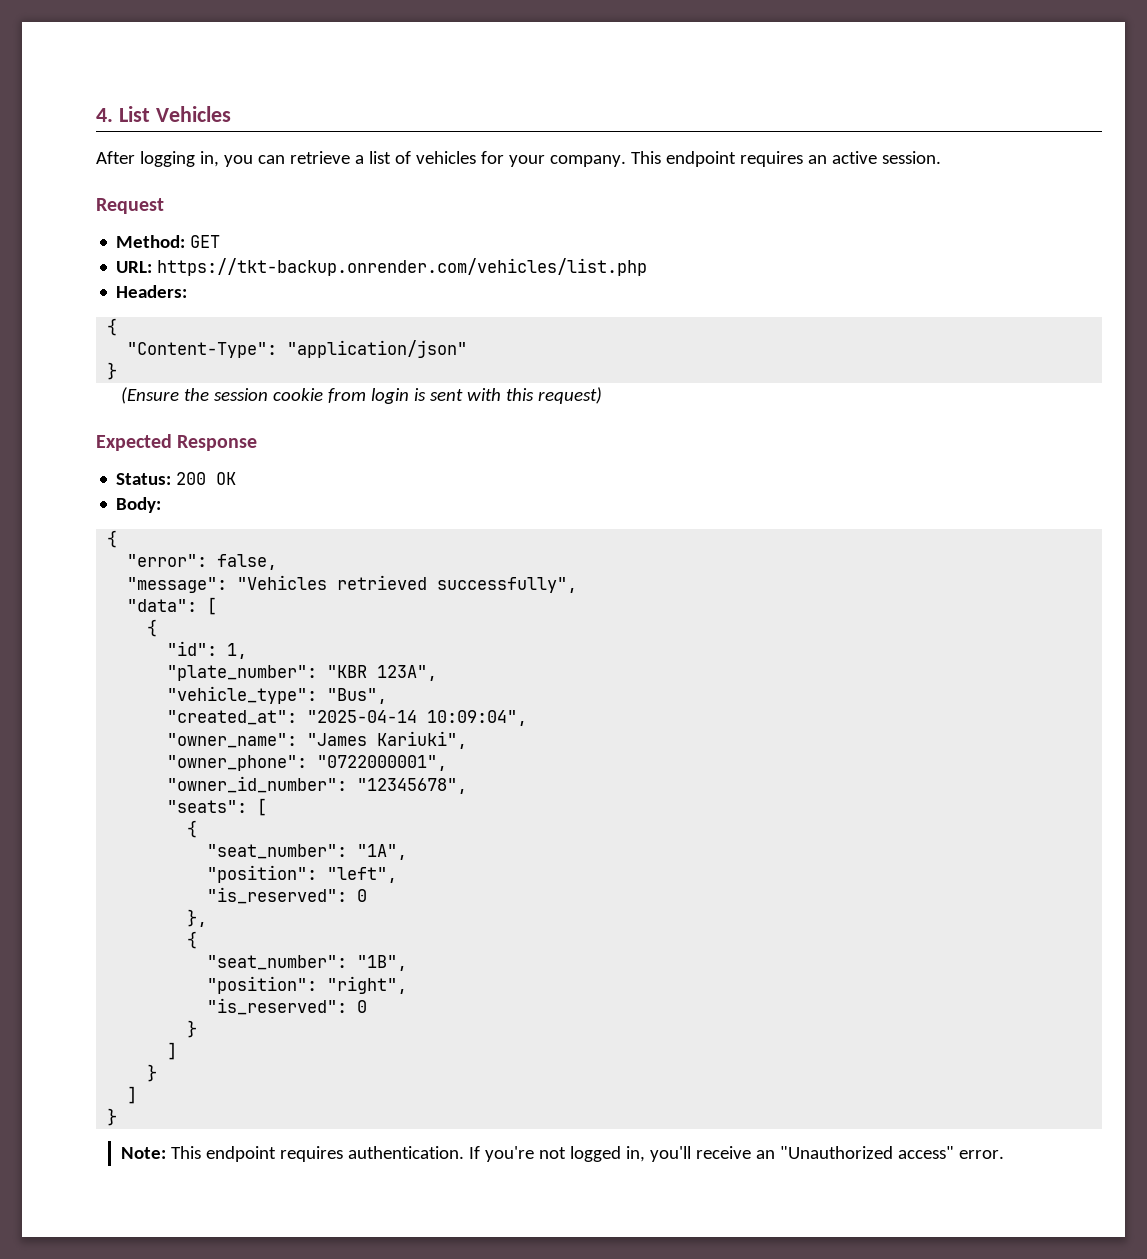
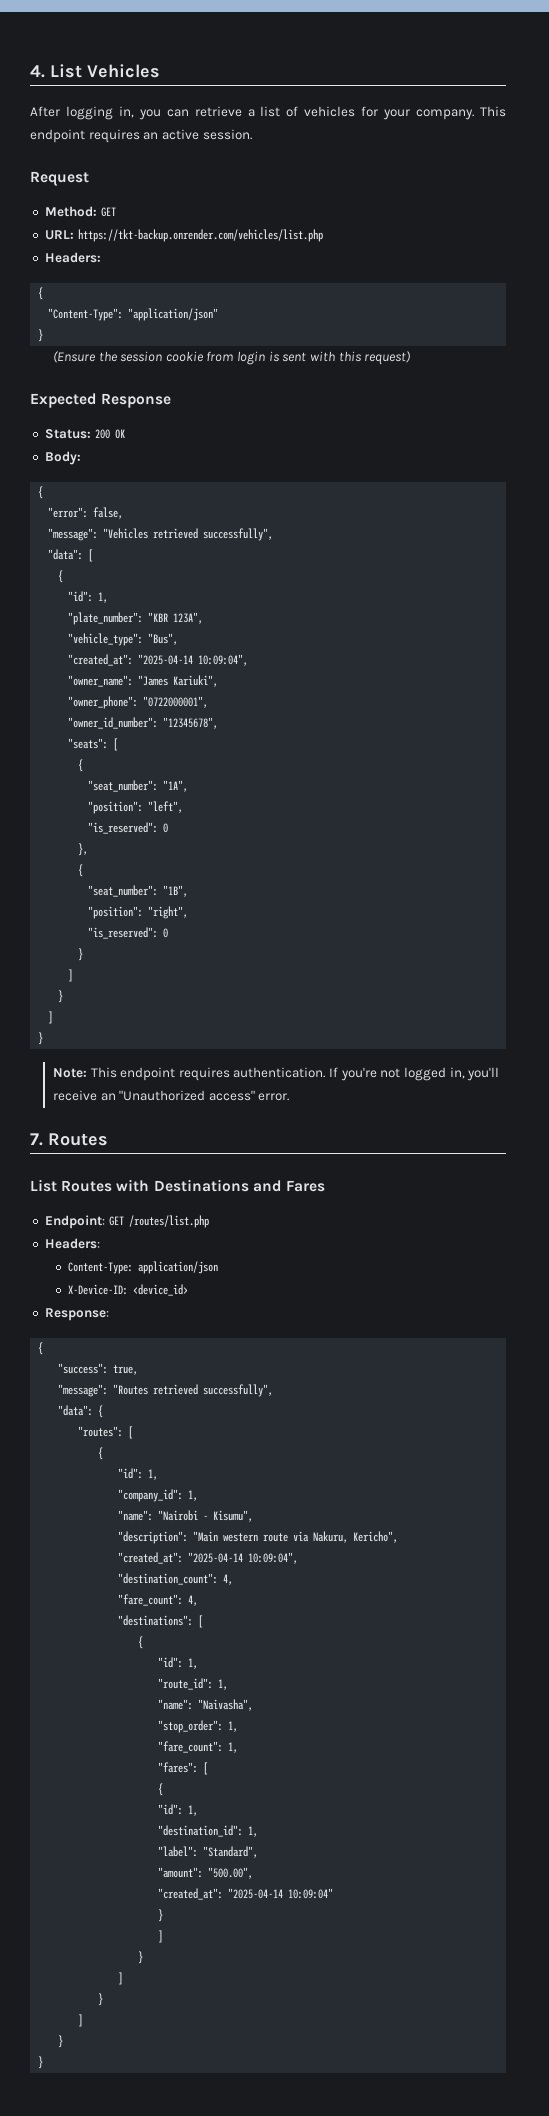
(1005, 1154) none -> [30,1133,108,1146] [30,1179,325,1192] [44,1215,209,1229] [44,1238,100,1249] [67,1261,218,1274] [67,1284,188,1296] [44,1308,109,1321] [38,1342,44,1355] [58,1363,139,1375] [58,1384,274,1397] [58,1405,104,1418] [78,1426,134,1439] [98,1447,104,1460] [118,1468,159,1480] [118,1489,199,1502] [118,1510,254,1522] [118,1531,399,1544] [118,1552,299,1564] [118,1573,234,1585] [118,1594,199,1606] [118,1615,204,1628] [138,1636,144,1649] [158,1657,199,1669] [158,1678,229,1690] [158,1699,254,1711] [158,1720,239,1733] [158,1741,239,1753] [158,1762,209,1775] [158,1783,164,1796] [158,1804,199,1816] [158,1825,259,1837] [158,1846,259,1858] [158,1867,254,1879] [158,1888,334,1900] [158,1909,164,1922] [158,1930,164,1943] [138,1951,144,1964] [118,1972,124,1985] [98,1993,104,2006] [78,2014,84,2027] [58,2035,64,2048] [38,2056,44,2069] // 7. Routes // List Routes with Destinations and Fares // Endpoint: GET /routes/list.php // Headers: // Content-Type: application/json // X-Device-ID: <device_id> // Response: // { // "success": true, // "message": "Routes retrieved successfully", // "data": { // "routes": [ // { // "id": 1, // "company_id": 1, // "name": "Nairobi - Kisumu", // "description": "Main western route via Nakuru, Kericho", // "created_at": "2025-04-14 10:09:04", // "destination_count": 4, // "fare_count": 4, // "destinations": [ // { // "id": 1, // "route_id": 1, // "name": "Naivasha", // "stop_order": 1, // "fare_count": 1, // "fares": [ // { // "id": 1, // "destination_id": 1, // "label": "Standard", // "amount": "500.00", // "created_at": "2025-04-14 10:09:04" // } // ] // } // ] // } // ] // } // }

